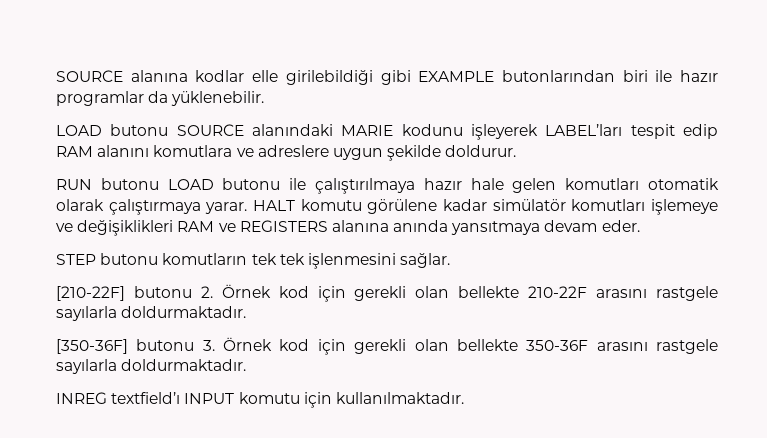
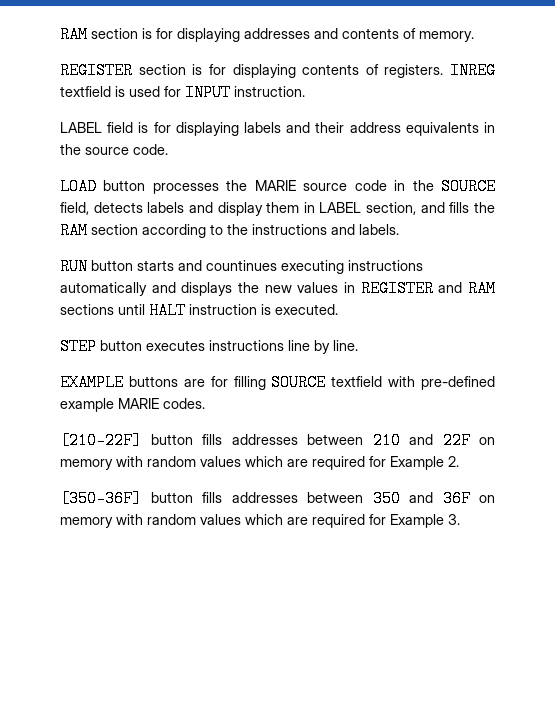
[56,70,718,85] [56,91,265,106] [56,124,718,140] [56,145,517,161] [56,178,719,194] [56,199,719,215] [56,220,640,236] [56,253,451,269] [56,284,718,302] [56,306,247,321] [56,337,718,355] [56,359,247,374] [56,392,464,408] SOURCE alanına kodlar elle girilebildiği gibi EXAMPLE butonlarından biri ile hazır programlar da yüklenebilir. // LOAD butonu SOURCE alanındaki MARIE kodunu işleyerek LABEL’ları tespit edip RAM alanını komutlara ve adreslere uygun şekilde doldurur. // RUN butonu LOAD butonu ile çalıştırılmaya hazır hale gelen komutları otomatik olarak çalıştırmaya yarar. HALT komutu görülene kadar simülatör komutları işlemeye ve değişiklikleri RAM ve REGISTERS alanına anında yansıtmaya devam eder. // STEP butonu komutların tek tek işlenmesini sağlar. // [210-22F] butonu 2. Örnek kod için gerekli olan bellekte 210-22F arasını rastgele sayılarla doldurmaktadır. // [350-36F] butonu 3. Örnek kod için gerekli olan bellekte 350-36F arasını rastgele sayılarla doldurmaktadır. // INREG textfield’ı INPUT komutu için kullanılmaktadır. -> [60,26,474,43] [60,62,496,79] [60,84,305,101] [60,122,495,136] [60,144,168,155] [60,178,497,195] [60,202,495,216] [60,222,399,239] [60,258,423,275] [60,280,497,297] [60,302,338,319] [60,338,358,355] [60,374,495,391] [60,398,205,412] [60,432,495,449] [60,456,459,470] [60,490,495,507] [60,514,460,528] RAM section is for displaying addresses and contents of memory. // REGISTER section is for displaying contents of registers. INREG textfield is used for INPUT instruction. // LABEL field is for displaying labels and their address equivalents in the source code. // LOAD button processes the MARIE source code in the SOURCE field, detects labels and display them in LABEL section, and fills the RAM section according to the instructions and labels. // RUN button starts and countinues executing instructions automatically and displays the new values in REGISTER and RAM sections until HALT instruction is executed. // STEP button executes instructions line by line. // EXAMPLE buttons are for filling SOURCE textfield with pre-defined example MARIE codes. // [210-22F] button fills addresses between 210 and 22F on memory with random values which are required for Example 2. // [350-36F] button fills addresses between 350 and 36F on memory with random values which are required for Example 3.

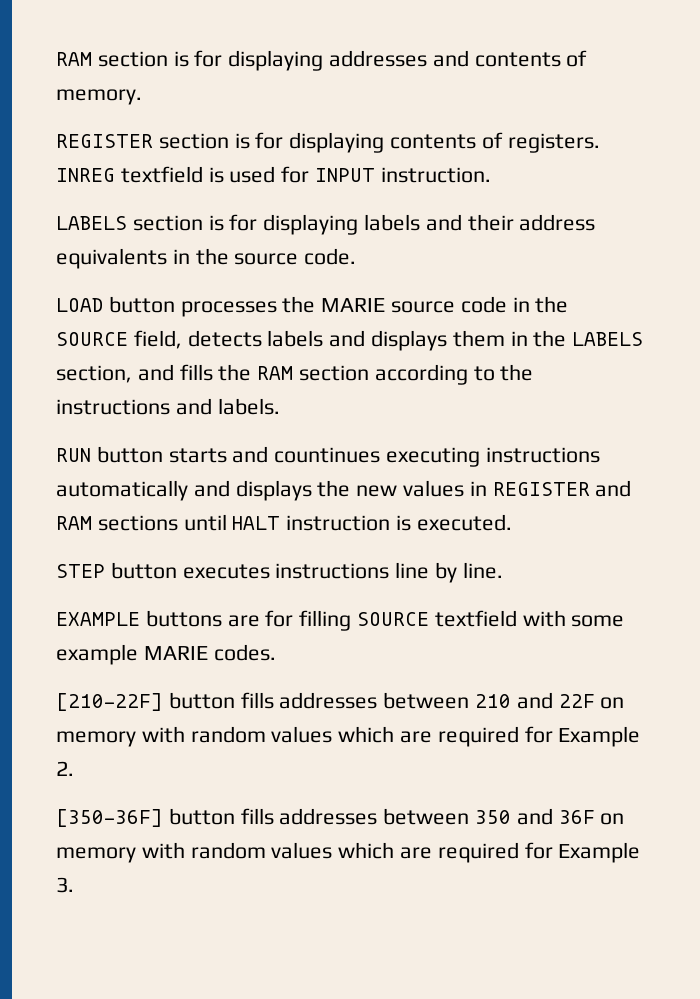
[60,122,134,133] LABEL field -> [56,215,203,231] LABELS section
[217,202,263,216] display -> [371,330,448,351] displays
[319,202,362,213] LABEL -> [533,330,644,347] the LABELS
[421,376,495,390] pre-defined -> [571,615,625,627] some

